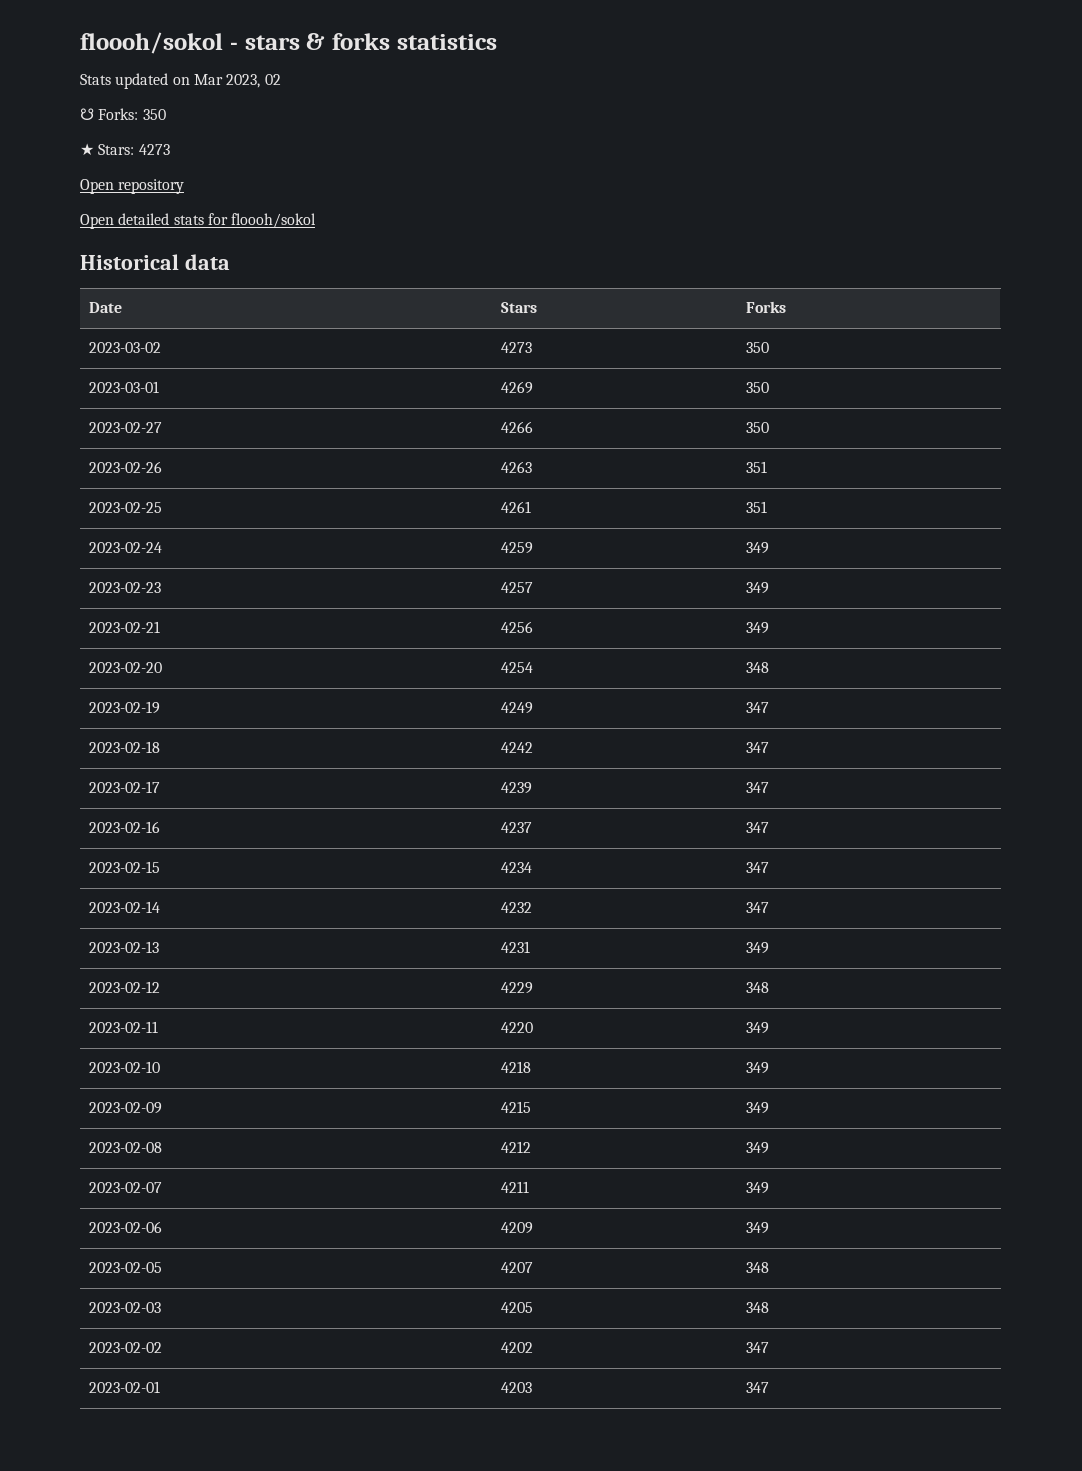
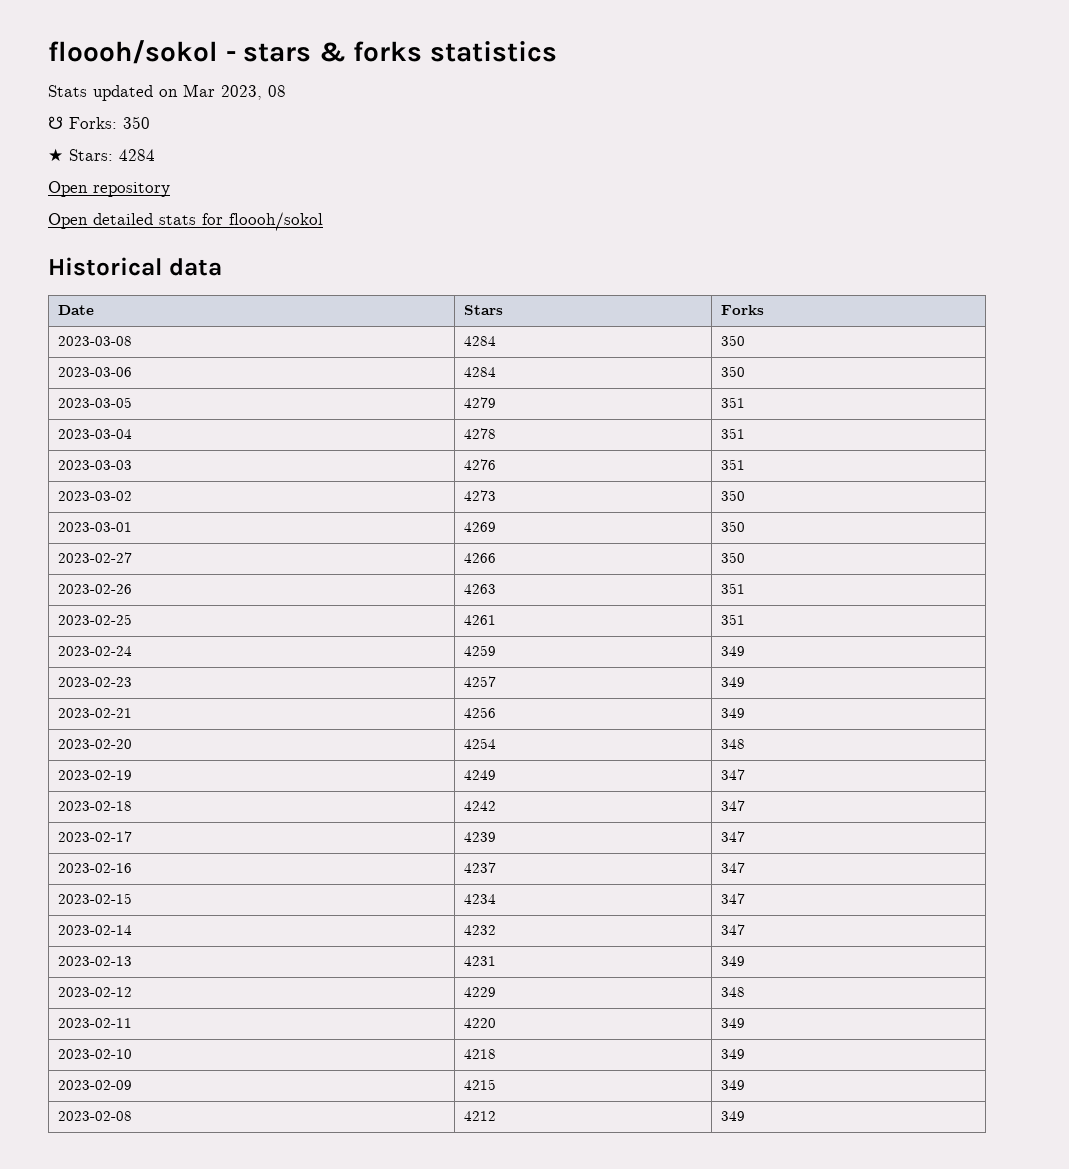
[264,74,281,85] 02 -> [268,85,286,97] 08
[138,144,170,155] 4273 -> [119,149,155,161] 4284
(786, 307) none -> [58,336,133,346] [464,336,497,346] [721,335,746,346] [58,367,133,377] [464,367,497,377] [721,366,746,377] [58,397,133,408] [464,397,497,408] [721,397,746,408] [58,429,133,439] [464,428,497,439] [721,428,746,439] [58,460,133,470] [464,459,497,470] [721,459,746,470] // 2023-03-08 | 4284 | 350 // 2023-03-06 | 4284 | 350 // 2023-03-05 | 4279 | 351 // 2023-03-04 | 4278 | 351 // 2023-03-03 | 4276 | 351
[88,1182,162,1193] [500,1181,529,1193] [745,1182,769,1194] [88,1221,162,1233] [500,1222,533,1234] [745,1222,769,1234] [88,1262,162,1273] [500,1262,533,1273] [745,1262,769,1273] [88,1302,161,1313] [500,1302,533,1313] [745,1302,769,1313] [88,1342,162,1353] [500,1342,533,1353] [745,1342,769,1353] [88,1381,160,1393] [500,1382,532,1393] [745,1382,769,1393] // 2023-02-07 | 4211 | 349 // 2023-02-06 | 4209 | 349 // 2023-02-05 | 4207 | 348 // 2023-02-03 | 4205 | 348 // 2023-02-02 | 4202 | 347 // 2023-02-01 | 4203 | 347 -> (746, 1116) none

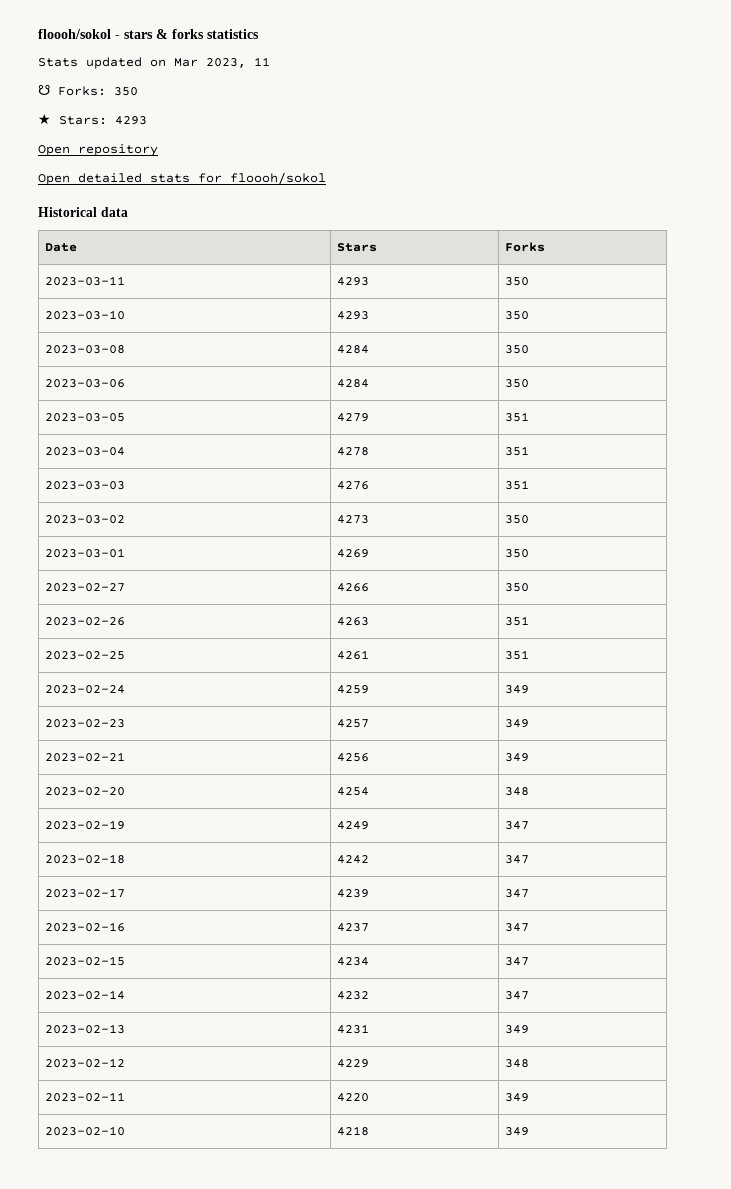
[268,85,286,97] 08 -> [254,57,270,66] 11
[119,149,155,161] 4284 -> [115,116,147,125] 4293
(765, 310) none -> [44,276,125,286] [336,277,369,286] [504,277,529,286] [44,310,125,320] [336,311,369,320] [504,311,529,320] // 2023-03-11 | 4293 | 350 // 2023-03-10 | 4293 | 350
[58,1080,133,1090] [464,1079,497,1090] [721,1080,746,1090] [58,1111,133,1121] [464,1111,497,1121] [721,1111,746,1121] // 2023-02-09 | 4215 | 349 // 2023-02-08 | 4212 | 349 -> (529, 1131) none

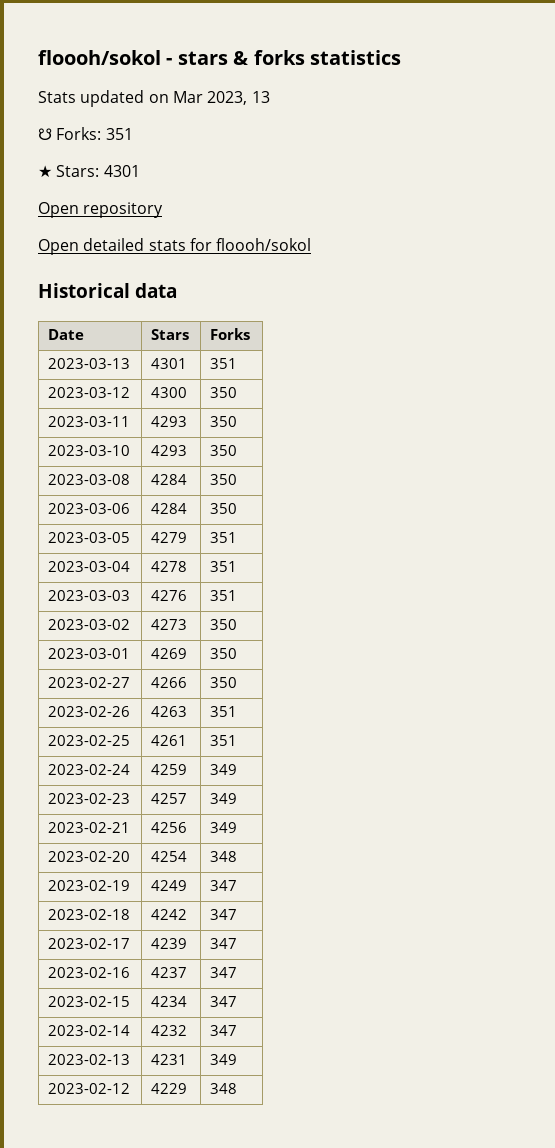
[254,57,270,66] 11 -> [251,91,270,103] 13
[114,87,138,96] 350 -> [105,128,133,140] 351
[115,116,147,125] 4293 -> [103,165,140,177] 4301
(545, 247) none -> [48,358,131,369] [151,358,188,369] [210,358,238,369] [48,387,131,398] [151,387,188,398] [210,387,238,398] // 2023-03-13 | 4301 | 351 // 2023-03-12 | 4300 | 350
[44,1092,125,1102] [336,1093,369,1102] [504,1093,529,1102] [44,1126,125,1136] [336,1126,369,1136] [504,1127,529,1136] // 2023-02-11 | 4220 | 349 // 2023-02-10 | 4218 | 349 -> (238, 1088) none

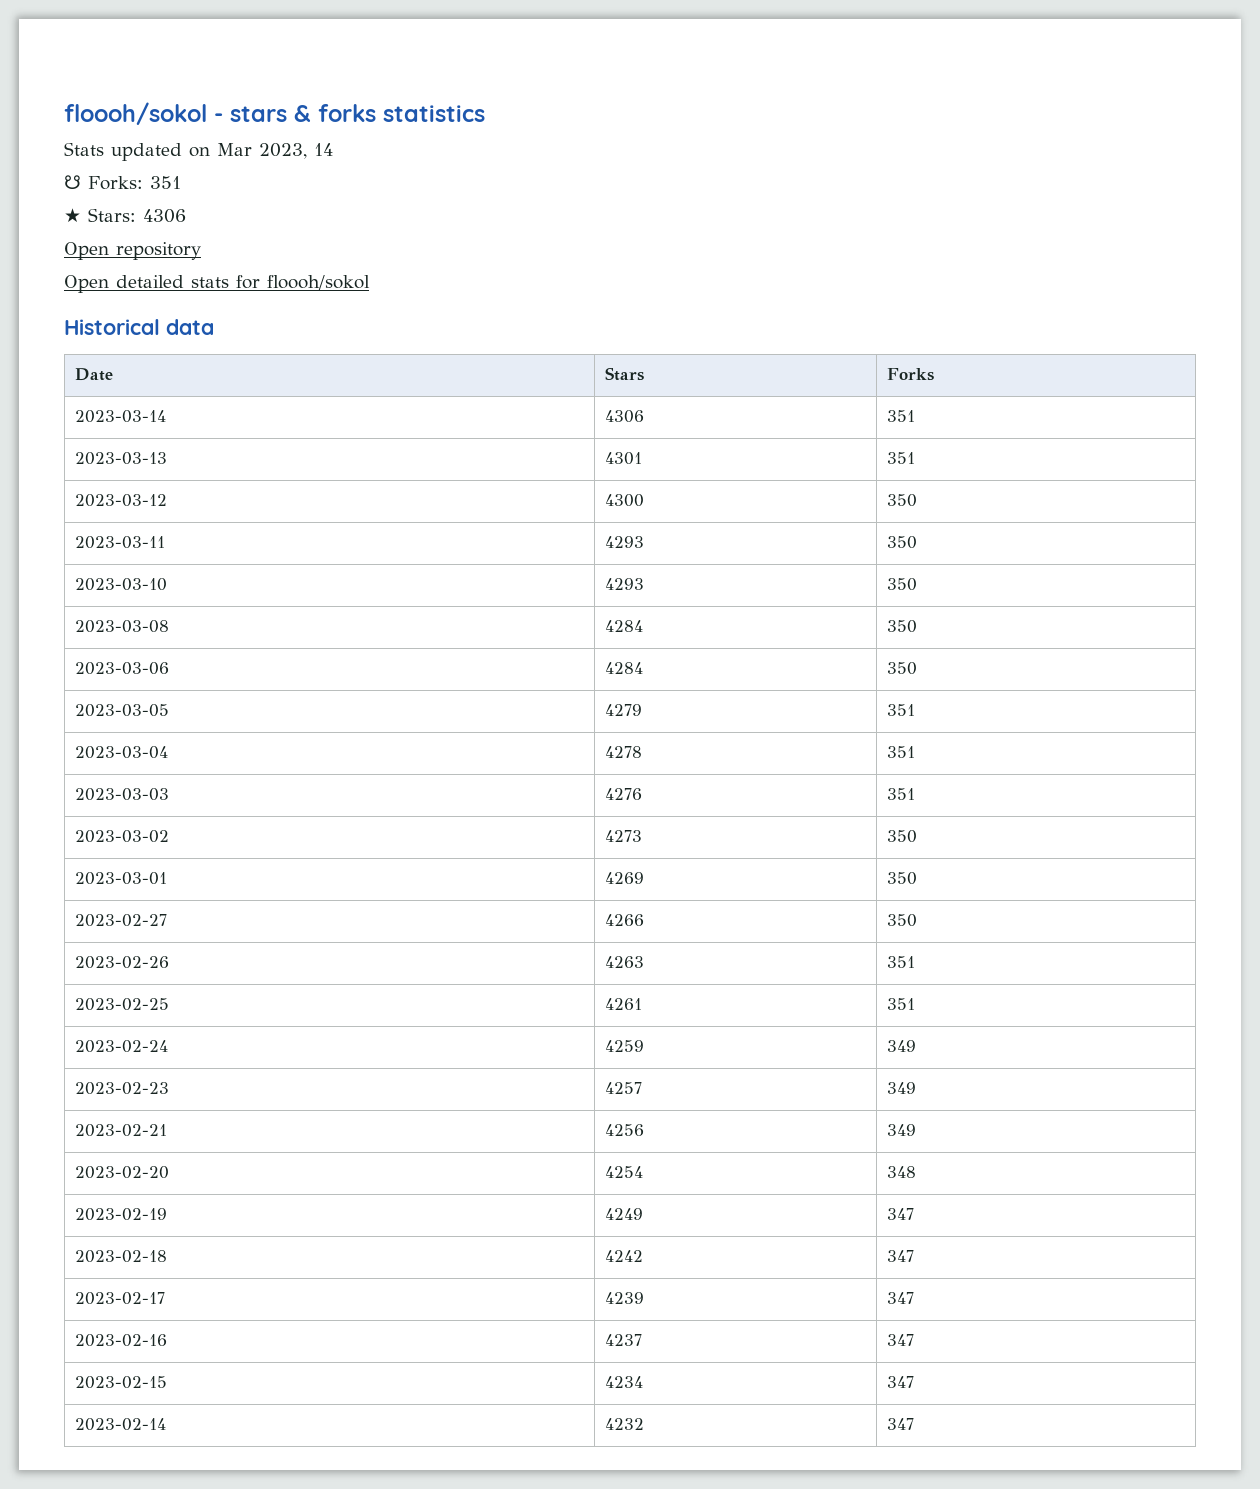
[251,91,270,103] 13 -> [314,143,333,156] 14
[103,165,140,177] 4301 -> [143,209,186,223] 4306
(251, 334) none -> [75,410,167,423] [605,410,645,423] [887,410,916,422] // 2023-03-14 | 4306 | 351
[48,1054,131,1065] [151,1054,188,1065] [210,1054,238,1065] [48,1083,131,1094] [151,1083,188,1094] [210,1083,238,1094] // 2023-02-13 | 4231 | 349 // 2023-02-12 | 4229 | 348 -> (915, 1424) none

